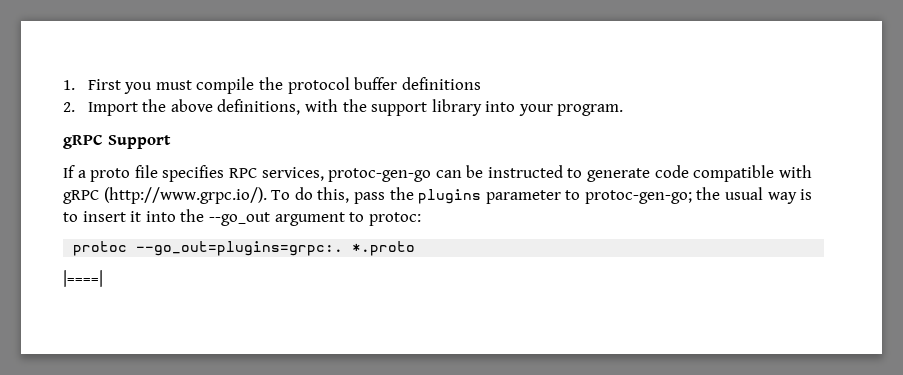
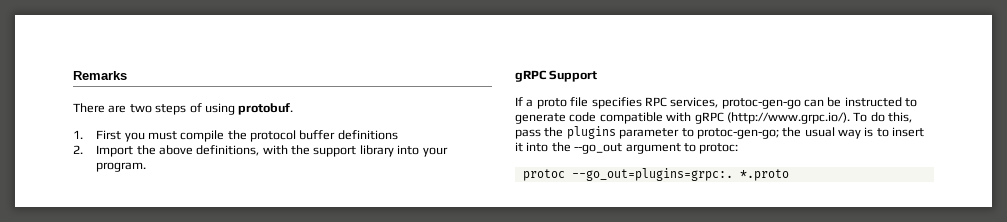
(63, 85) none -> [73,71,127,80] [73,103,294,115] Remarks // There are two steps of using protobuf. //
[63,270,103,287] // |====| -> (789, 175) none

